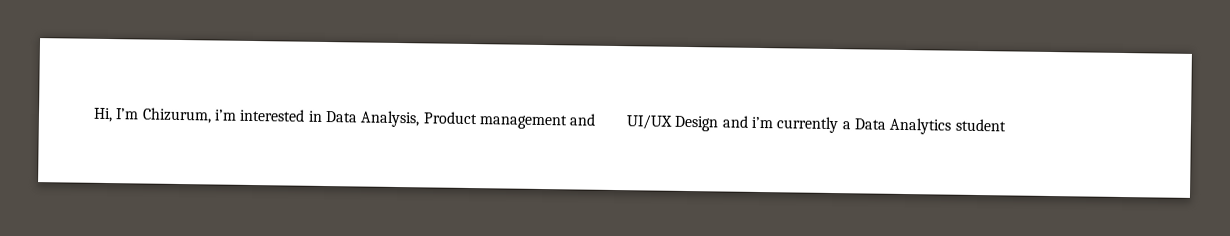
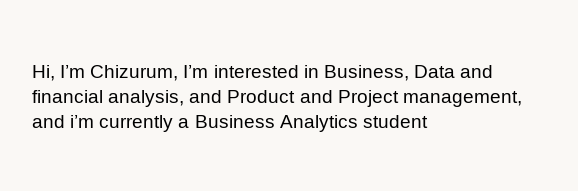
[213,109,237,121] i’m -> [183,65,209,78] I’m
[324,110,720,132] Data Analysis, Product management and UI/UX Design -> [323,65,494,81] [32,90,522,107] Business, Data and financial analysis, and Product and Project management,
[853,118,887,130] Data -> [194,115,275,128] Business

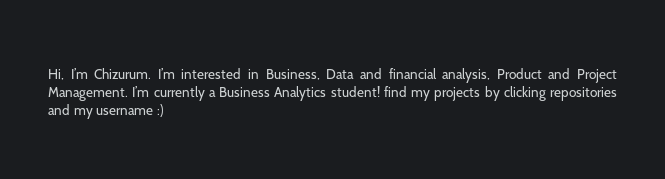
[90,65,179,81] Chizurum, -> [94,68,152,79] Chizurum.
[189,90,223,103] and -> (491, 75) none
[402,91,522,107] [32,115,95,128] management, and i’m -> [48,86,150,101] Management. I’m
[362,115,428,128] student -> [330,86,617,101] [48,104,164,119] student! find my projects by clicking repositories and my username :)

